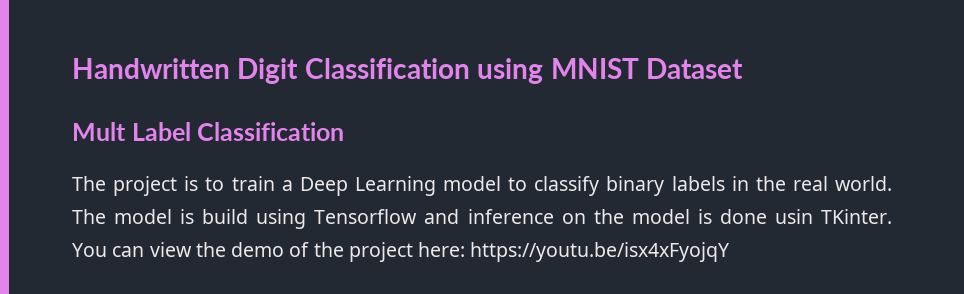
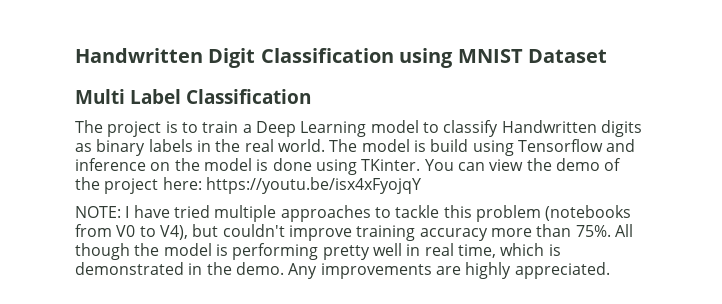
[72,122,126,141] Mult -> [75,89,125,104] Multi
(600, 186) none -> [501,120,642,137] [75,143,92,152] Handwritten digits as
[774,209,813,224] usin -> [315,159,357,175] using
(731, 252) none -> [75,205,632,222] [75,224,633,241] [75,243,561,260] [75,262,610,279] // NOTE: I have tried multiple approaches to tackle this problem (notebooks from V0 to V4), but couldn't improve training accuracy more than 75%. All though the model is performing pretty well in real time, which is demonstrated in the demo. Any improvements are highly appreciated.

